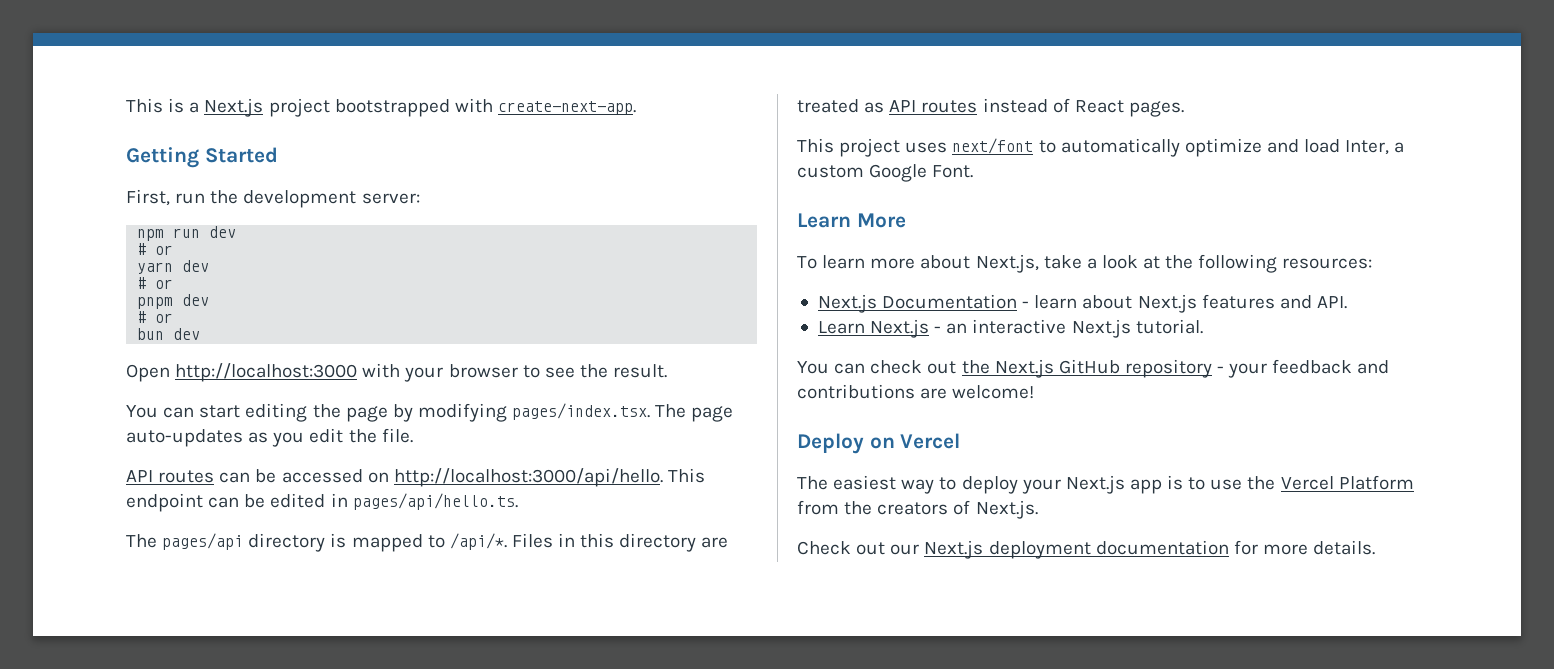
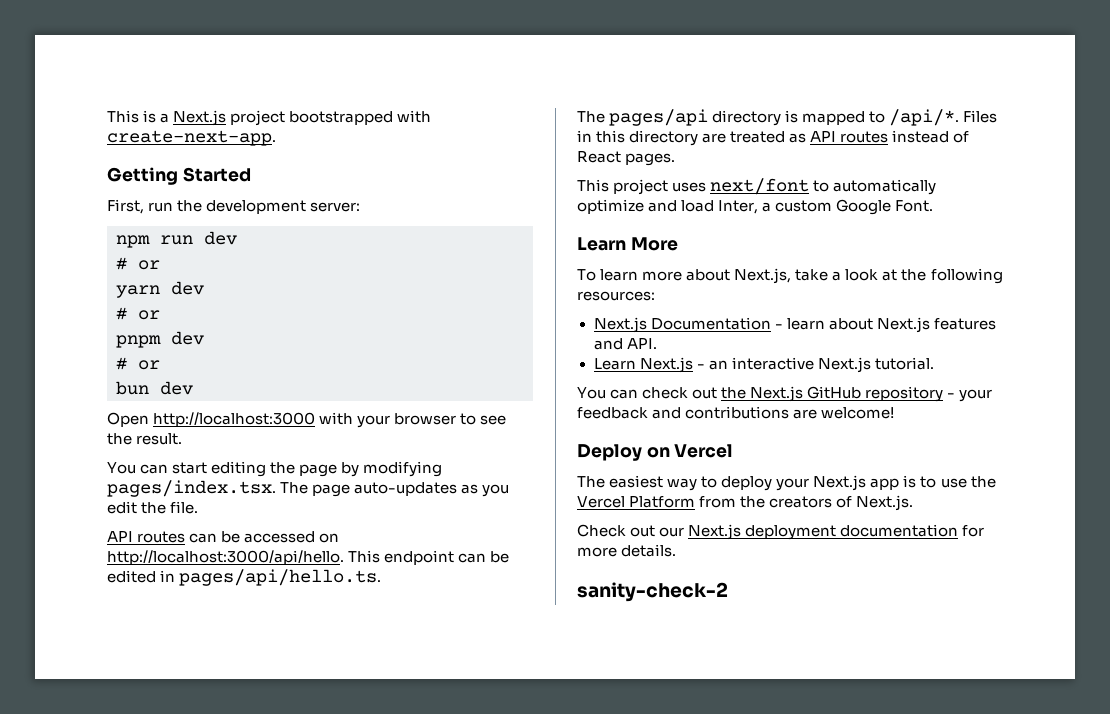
(1376, 547) none -> [577,582,728,602] // sanity-check-2

